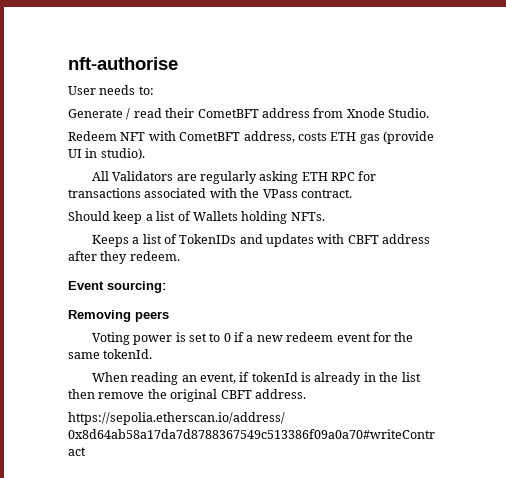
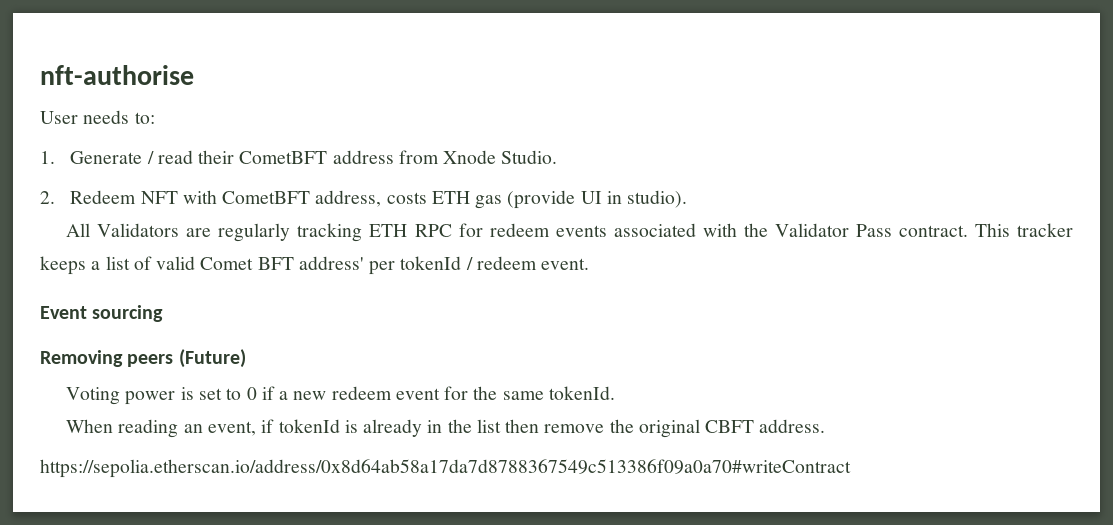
(154, 90) none -> [40,151,55,164] 1.
(429, 113) none -> [40,191,55,204] 2.
[259,171,299,184] asking -> [297,223,363,242] tracking
[68,188,141,198] transactions -> [489,223,607,237] redeem events
[262,189,298,198] VPass -> [774,223,892,237] Validator Pass
[68,211,325,224] [91,234,431,247] [68,251,180,264] // Should keep a list of Wallets holding NFTs. // Keeps a list of TokenIDs and updates with CBFT address after they redeem. -> [974,223,1073,237] [40,256,590,275] This tracker keeps a list of valid Comet BFT address' per tokenId / redeem event.
[107,281,166,293] sourcing: -> [92,305,164,322] sourcing
(169, 316) none -> [178,349,246,368] (Future)

